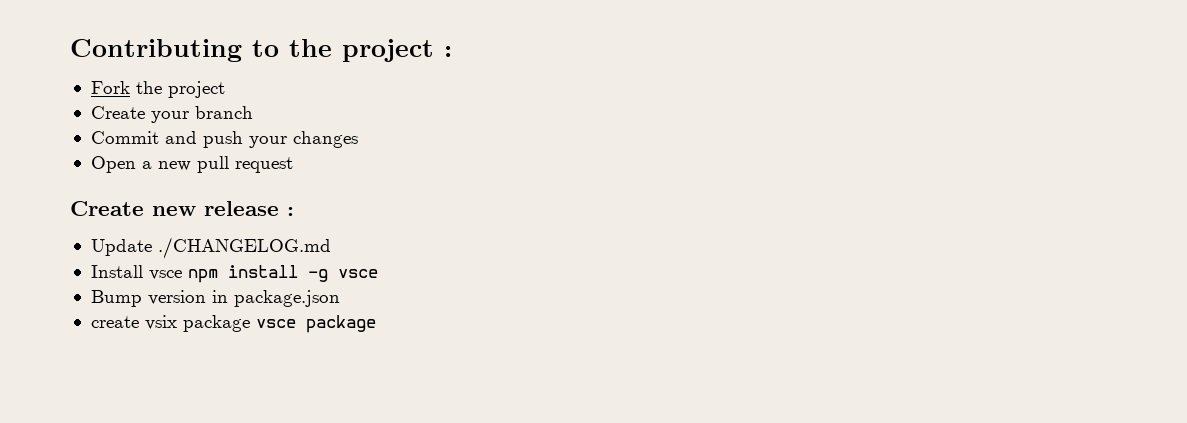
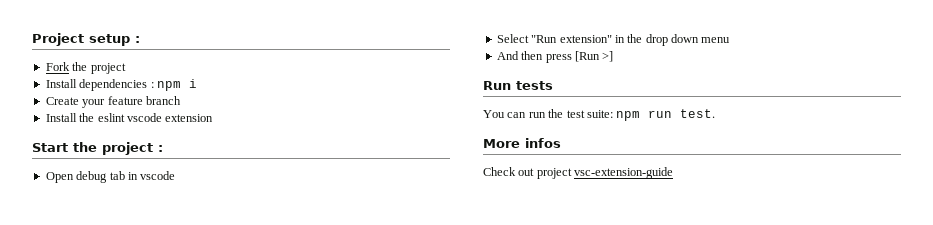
[70,39,434,62] Contributing to the project -> [32,33,130,46] Project setup
(225, 89) none -> [45,79,197,91] // Install dependencies : npm i
(189, 117) none -> [107,96,143,105] feature
[90,131,358,148] [90,156,293,173] [70,201,294,216] [90,237,331,259] [90,265,378,283] [90,290,340,307] [90,315,376,333] Commit and push your changes // Open a new pull request // Create new release : // Update ./CHANGELOG.md // Install vsce npm install -g vsce // Bump version in package.json // create vsix package vsce package -> [45,113,214,122] [32,142,163,155] [45,171,176,183] [496,34,731,46] [496,51,614,63] [483,81,553,90] [483,109,716,121] [483,138,561,148] [483,167,674,179] Install the eslint vscode extension // Start the project : // Open debug tab in vscode // Select "Run extension" in the drop down menu // And then press [Run >] // Run tests // You can run the test suite: npm run test. // More infos // Check out project vsc-extension-guide

